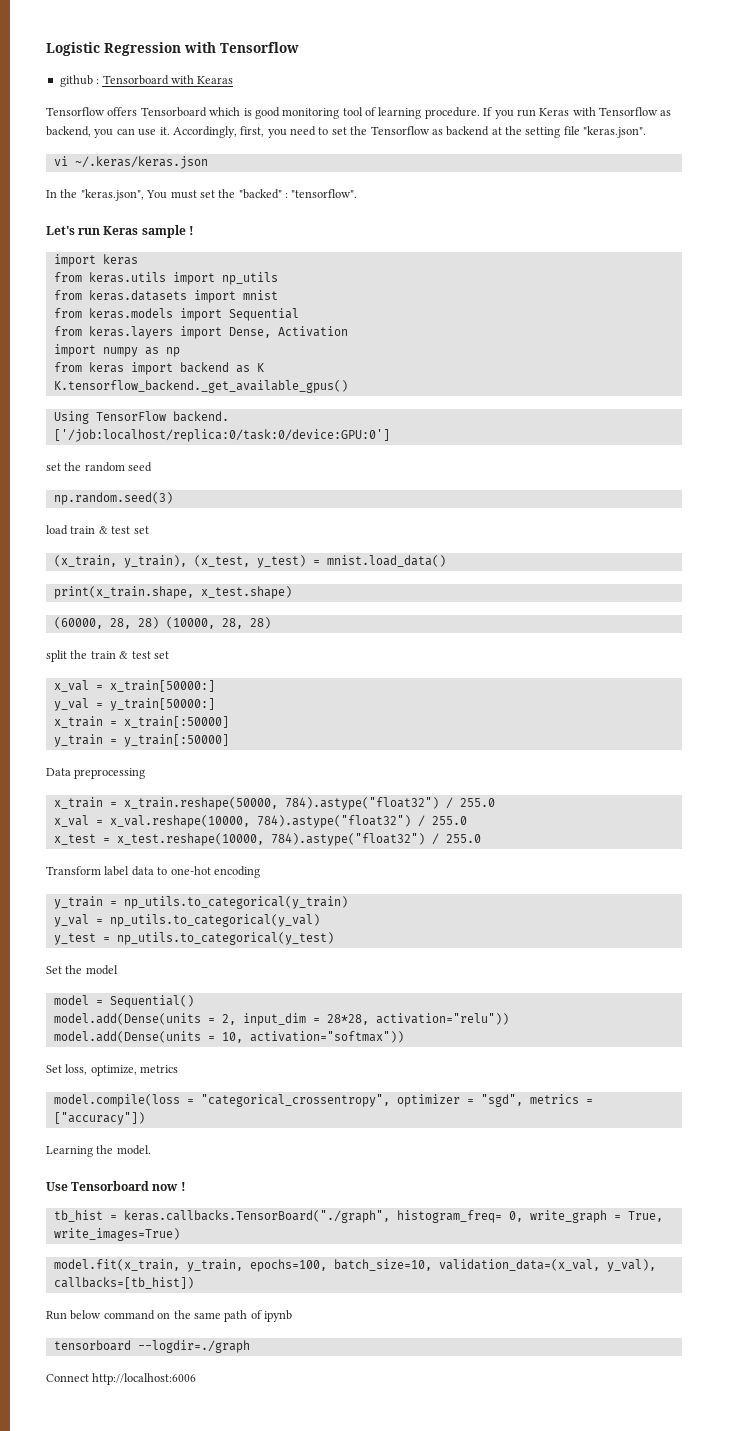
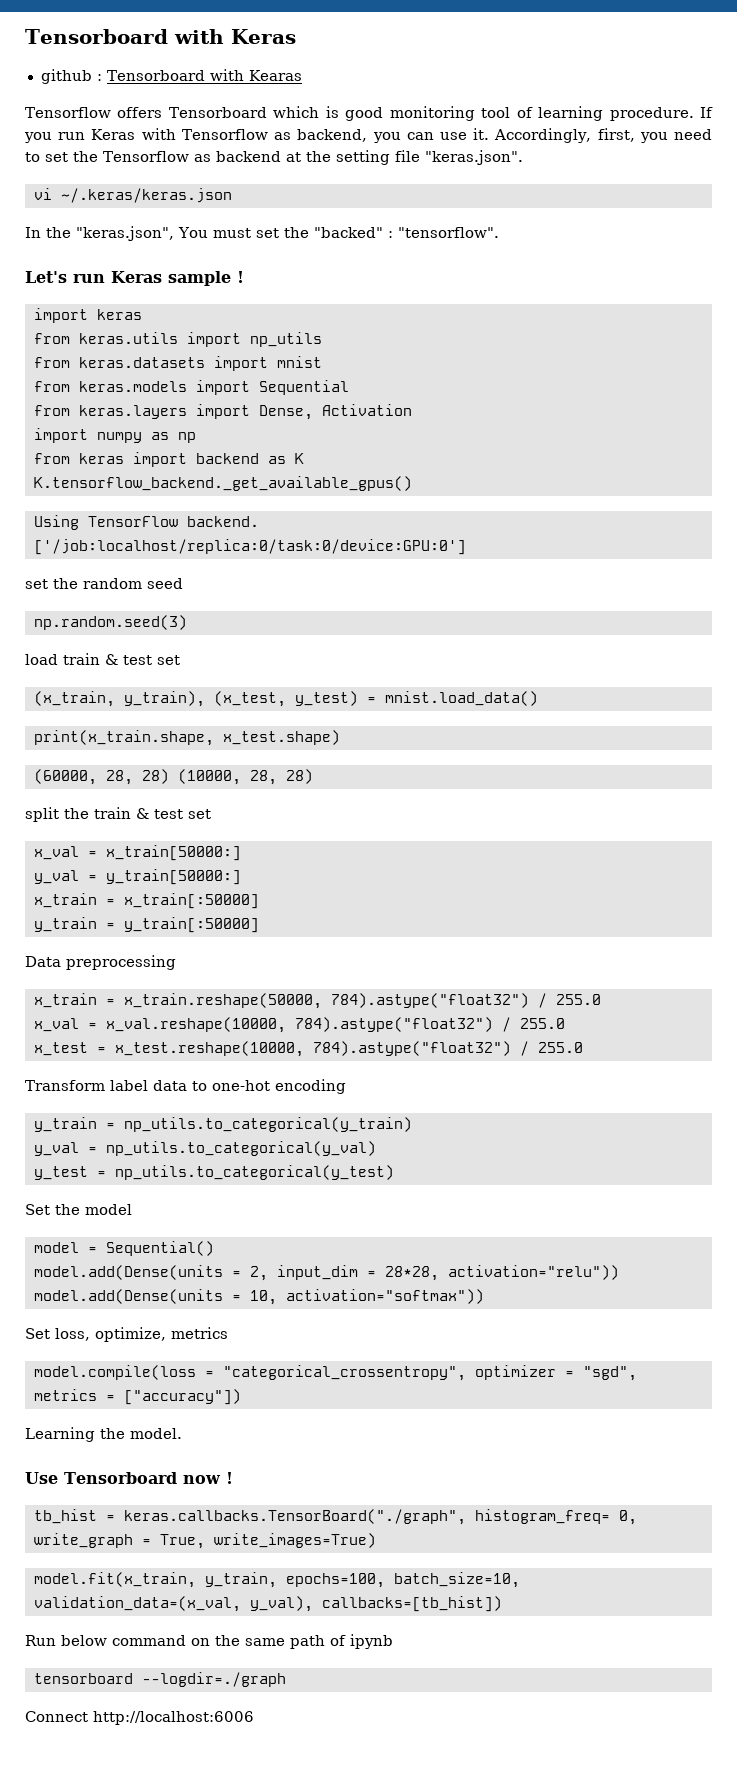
[46,42,299,56] Logistic Regression with Tensorflow -> [25,29,296,44] Tensorboard with Keras

